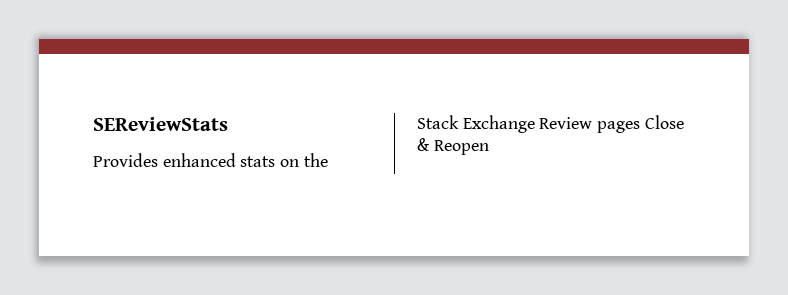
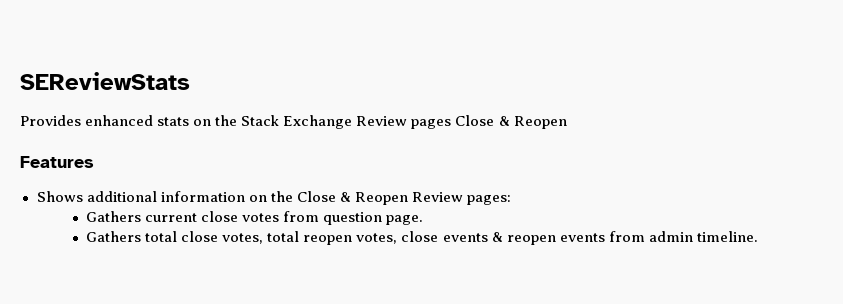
(489, 147) none -> [20,156,94,168] [36,191,511,205] [86,211,424,225] [86,231,758,245] // Features // Shows additional information on the Close & Reopen Review pages: // Gathers current close votes from question page. // Gathers total close votes, total reopen votes, close events & reopen events from admin timeline.

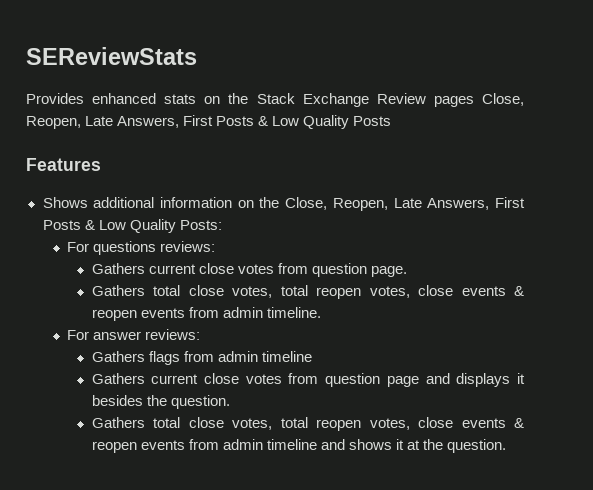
[455,115,567,129] Close & Reopen -> [481,93,524,106] [26,115,392,129] Close, Reopen, Late Answers, First Posts & Low Quality Posts
[296,191,511,205] Close & Reopen Review pages: -> [285,197,525,211] [42,219,222,233] [67,241,216,255] Close, Reopen, Late Answers, First Posts & Low Quality Posts: // For questions reviews:
(758, 236) none -> [67,329,201,340] [91,351,312,365] [91,373,525,387] [91,395,230,409] [91,417,524,431] [91,439,507,453] // For answer reviews: // Gathers flags from admin timeline // Gathers current close votes from question page and displays it besides the question. // Gathers total close votes, total reopen votes, close events & reopen events from admin timeline and shows it at the question.

